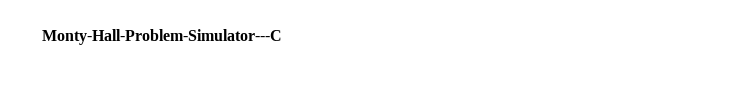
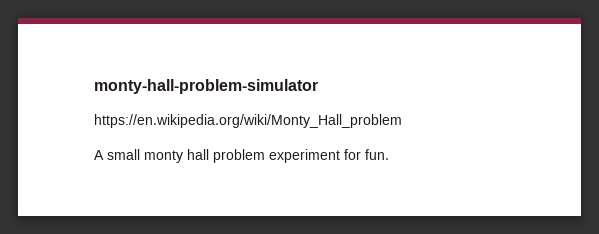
[42,29,282,45] Monty-Hall-Problem-Simulator---C -> [94,79,318,94] [94,114,402,128] [94,149,389,163] monty-hall-problem-simulator // https://en.wikipedia.org/wiki/Monty_Hall_problem // A small monty hall problem experiment for fun.

